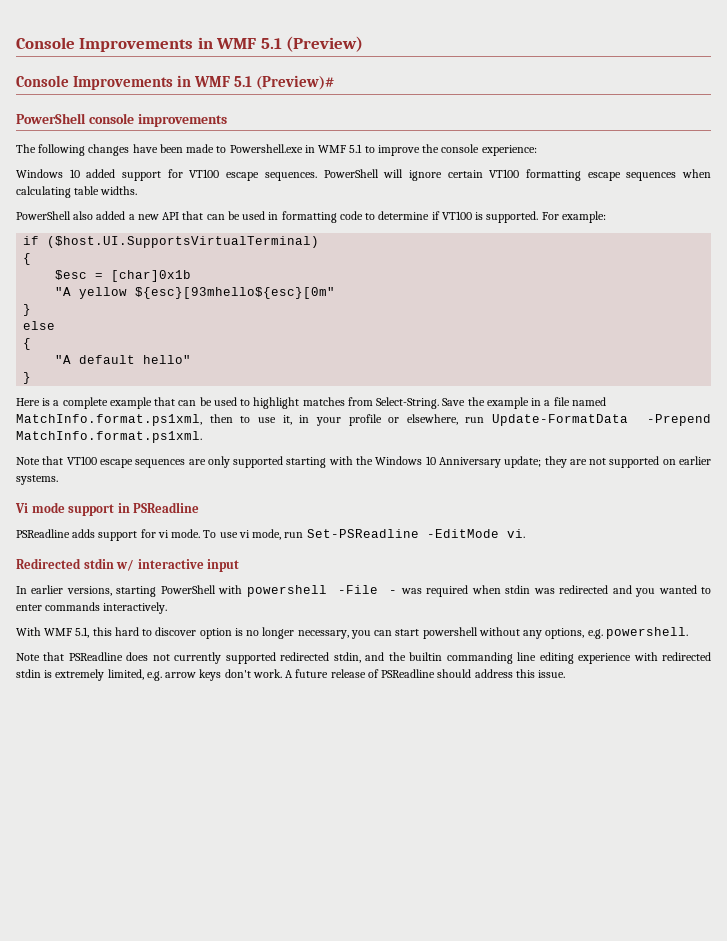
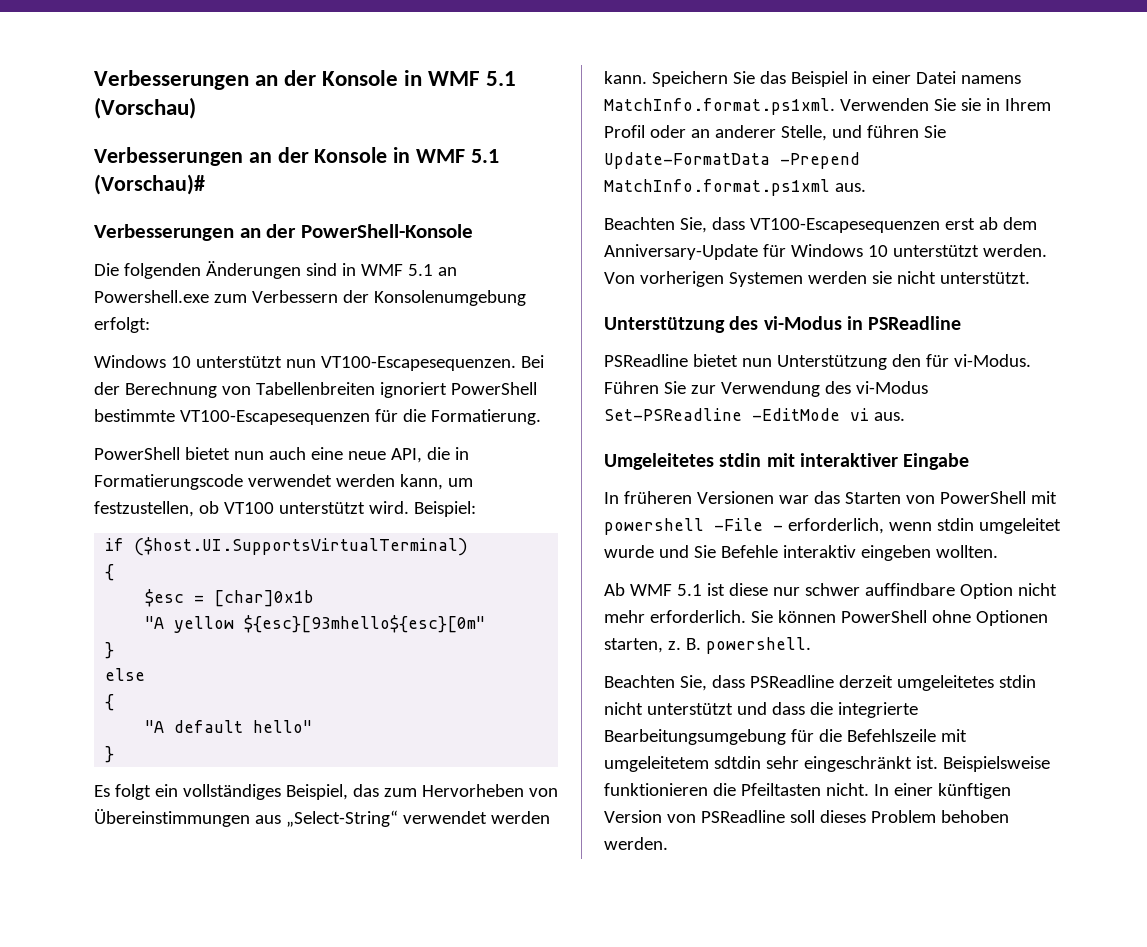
[16,36,364,52] [16,75,335,90] [16,113,227,127] [16,144,537,156] [16,169,711,181] [16,186,138,198] [16,211,606,223] Console Improvements in WMF 5.1 (Preview) // Console Improvements in WMF 5.1 (Preview)# // PowerShell console improvements // The following changes have been made to Powershell.exe in WMF 5.1 to improve the console experience: // Windows 10 added support for VT100 escape sequences. PowerShell will ignore certain VT100 formatting escape sequences when calculating table widths. // PowerShell also added a new API that can be used in formatting code to determine if VT100 is supported. For example: -> [94,70,517,90] [94,97,196,119] [94,147,499,166] [94,174,205,195] [94,224,473,241] [94,261,457,279] [94,290,526,306] [94,317,150,333] [94,355,544,371] [94,382,537,398] [94,409,541,425] [94,447,469,463] [94,474,473,490] [94,501,476,517] Verbesserungen an der Konsole in WMF 5.1 (Vorschau) // Verbesserungen an der Konsole in WMF 5.1 (Vorschau)# // Verbesserungen an der PowerShell-Konsole // Die folgenden Änderungen sind in WMF 5.1 an Powershell.exe zum Verbessern der Konsolenumgebung erfolgt: // Windows 10 unterstützt nun VT100-Escapesequenzen. Bei der Berechnung von Tabellenbreiten ignoriert PowerShell bestimmte VT100-Escapesequenzen für die Formatierung. // PowerShell bietet nun auch eine neue API, die in Formatierungscode verwendet werden kann, um festzustellen, ob VT100 unterstützt wird. Beispiel:
[16,397,606,409] [16,414,711,426] [16,431,202,443] [16,456,711,468] [16,475,58,485] [15,502,200,516] [16,529,525,541] [16,558,240,572] [16,585,711,597] [16,602,168,614] [16,627,688,639] [16,652,712,664] [16,669,566,681] Here is a complete example that can be used to highlight matches from Select-String. Save the example in a file named MatchInfo.format.ps1xml, then to use it, in your profile or elsewhere, run Update-FormatData -Prepend MatchInfo.format.ps1xml. // Note that VT100 escape sequences are only supported starting with the Windows 10 Anniversary update; they are not supported on earlier systems. // Vi mode support in PSReadline // PSReadline adds support for vi mode. To use vi mode, run Set-PSReadline -EditMode vi. // Redirected stdin w/ interactive input // In earlier versions, starting PowerShell with powershell -File - was required when stdin was redirected and you wanted to enter commands interactively. // With WMF 5.1, this hard to discover option is no longer necessary, you can start powershell without any options, e.g. powershell. // Note that PSReadline does not currently supported redirected stdin, and the builtin commanding line editing experience with redirected stdin is extremely limited, e.g. arrow keys don't work. A future release of PSReadline should address this issue. -> [94,784,558,800] [94,809,550,827] [604,71,1021,87] [604,98,1051,115] [604,125,946,141] [604,152,860,169] [604,179,866,196] [604,217,1037,233] [604,244,1047,260] [604,271,1030,287] [604,316,962,333] [604,354,1031,370] [604,381,928,397] [604,408,905,421] [604,453,970,470] [604,491,1057,504] [604,518,1061,535] [604,545,998,561] [604,583,1057,599] [604,610,1048,626] [604,637,811,654] [604,675,1036,691] [604,702,918,718] [604,729,967,745] [604,756,1050,772] [604,783,1011,799] [604,810,1009,823] [604,837,668,850] Es folgt ein vollständiges Beispiel, das zum Hervorheben von Übereinstimmungen aus „Select-String“ verwendet werden kann. Speichern Sie das Beispiel in einer Datei namens MatchInfo.format.ps1xml. Verwenden Sie sie in Ihrem Profil oder an anderer Stelle, und führen Sie Update-FormatData -Prepend MatchInfo.format.ps1xml aus. // Beachten Sie, dass VT100-Escapesequenzen erst ab dem Anniversary-Update für Windows 10 unterstützt werden. Von vorherigen Systemen werden sie nicht unterstützt. // Unterstützung des vi-Modus in PSReadline // PSReadline bietet nun Unterstützung den für vi-Modus. Führen Sie zur Verwendung des vi-Modus Set-PSReadline -EditMode vi aus. // Umgeleitetes stdin mit interaktiver Eingabe // In früheren Versionen war das Starten von PowerShell mit powershell -File - erforderlich, wenn stdin umgeleitet wurde und Sie Befehle interaktiv eingeben wollten. // Ab WMF 5.1 ist diese nur schwer auffindbare Option nicht mehr erforderlich. Sie können PowerShell ohne Optionen starten, z. B. powershell. // Beachten Sie, dass PSReadline derzeit umgeleitetes stdin nicht unterstützt und dass die integrierte Bearbeitungsumgebung für die Befehlszeile mit umgeleitetem sdtdin sehr eingeschränkt ist. Beispielsweise funktionieren die Pfeiltasten nicht. In einer künftigen Version von PSReadline soll dieses Problem behoben werden.

